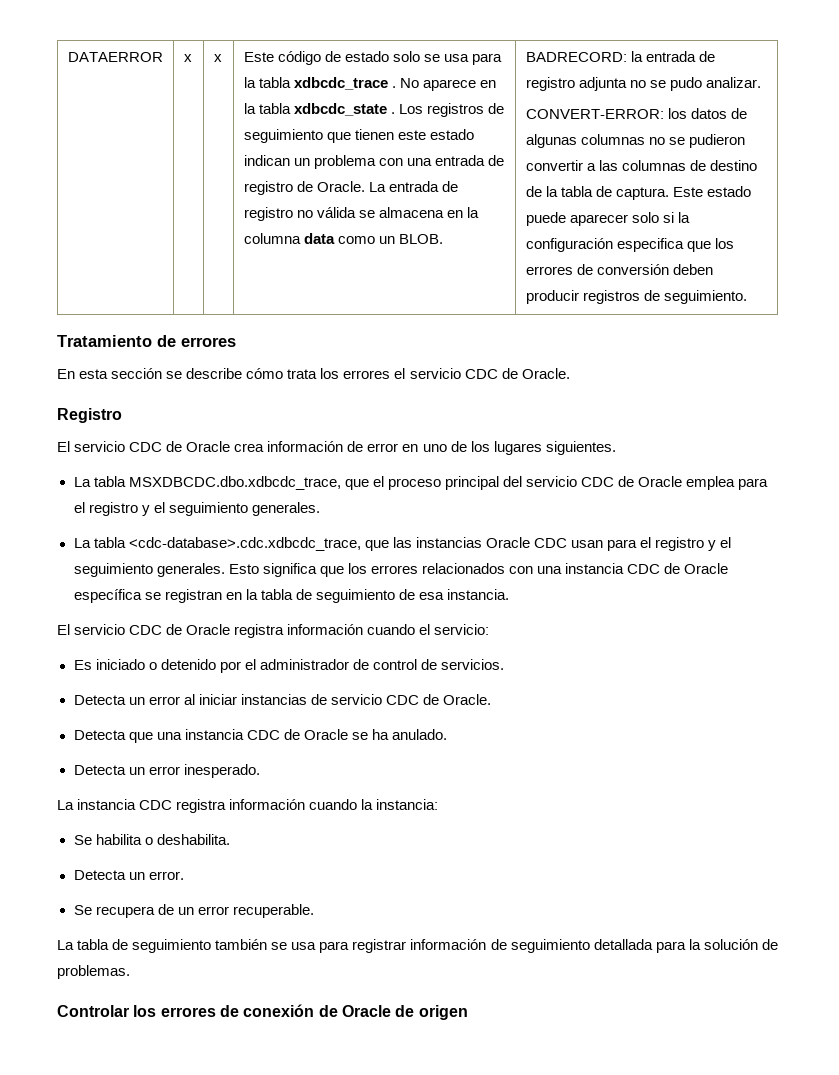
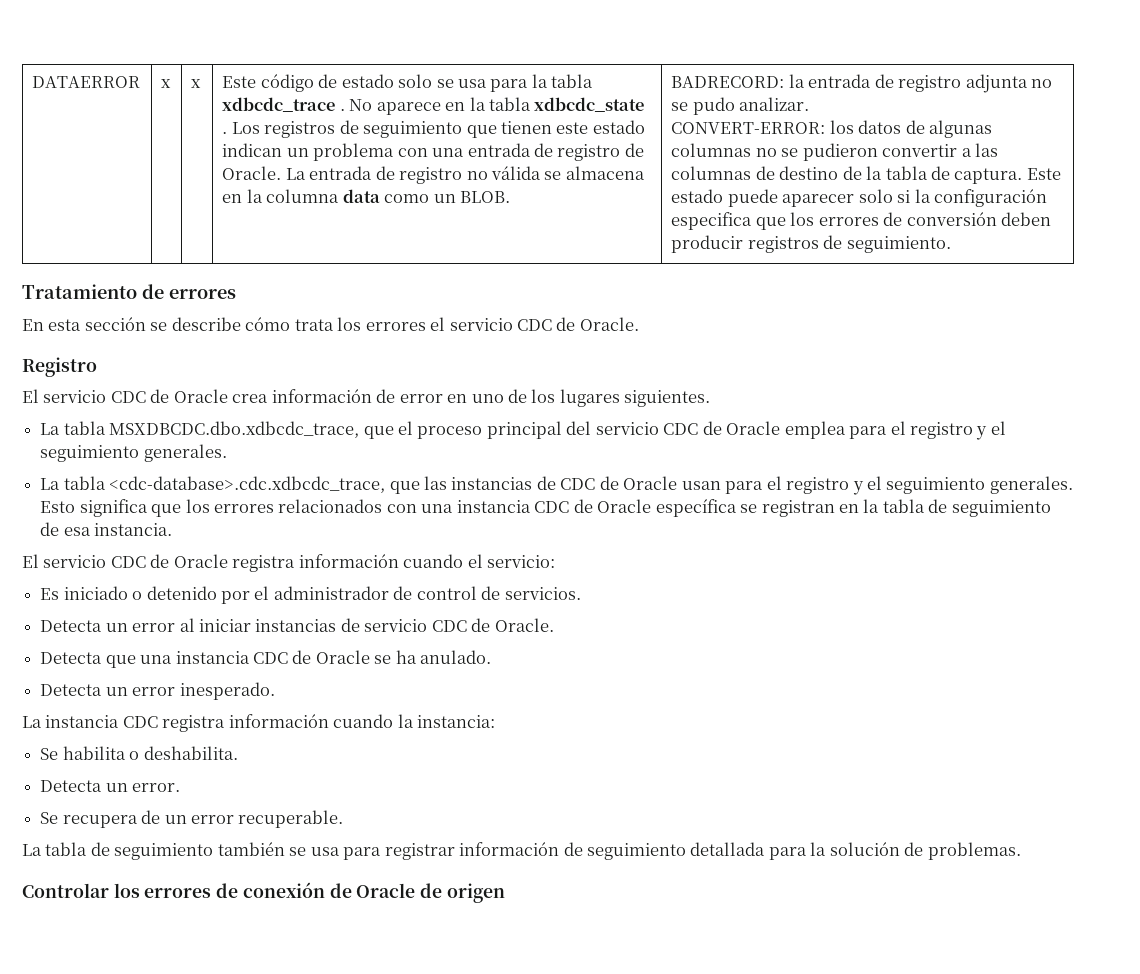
[485,537,567,548] Oracle CDC -> [536,476,678,490] de CDC de Oracle

